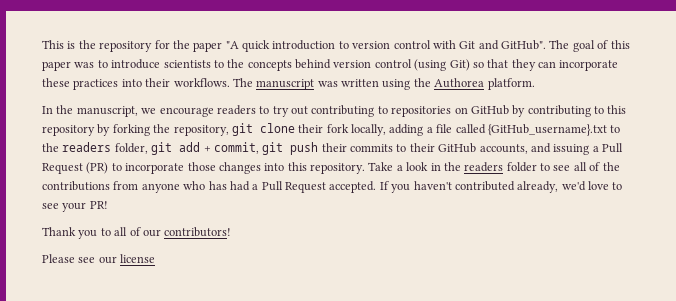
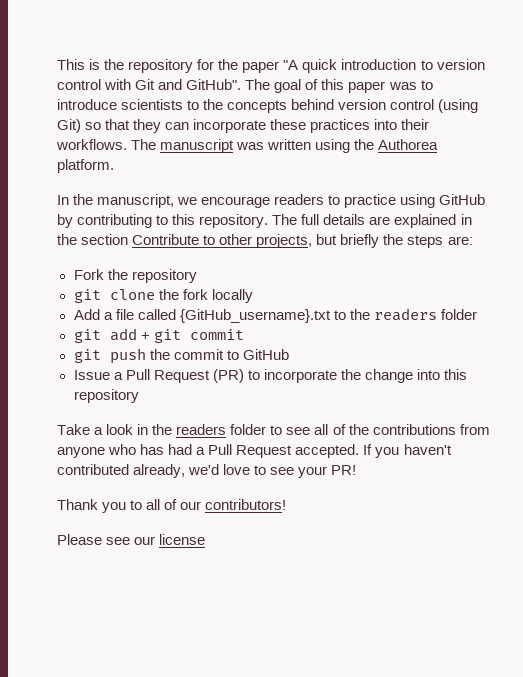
[272,105,468,117] try out contributing to repositories on -> [344,194,436,208] practice using
[42,123,424,136] repository by forking the repository, git clone their fork locally, adding -> [199,214,472,228] [57,234,473,248] [73,269,197,283] [73,289,253,303] [73,309,100,320] repository. The full details are explained in the section Contribute to other projects, but briefly the steps are: // Fork the repository // git clone the fork locally // Add
[114,143,148,154] folder, -> [440,309,477,320] folder //
[213,142,590,155] commit, git push their commits to their GitHub accounts, and issuing -> [153,329,244,343] [73,348,289,364] [73,370,110,380] git commit // git push the commit to GitHub // Issue
[187,162,261,174] those changes -> [340,369,413,383] the change
[310,163,365,174] repository. -> [73,389,139,403] repository //

